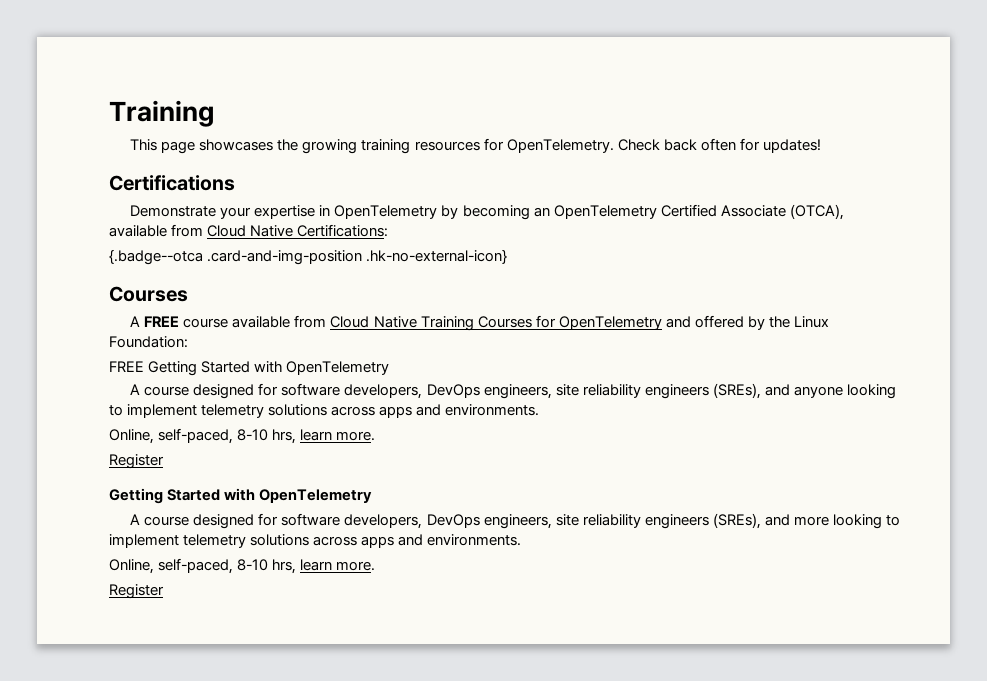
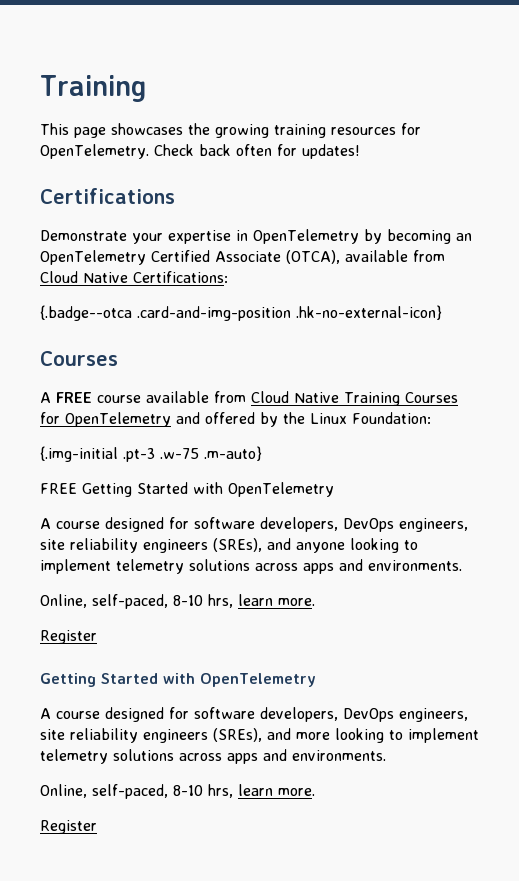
(188, 342) none -> [40,446,262,462] // {.img-initial .pt-3 .w-75 .m-auto}

